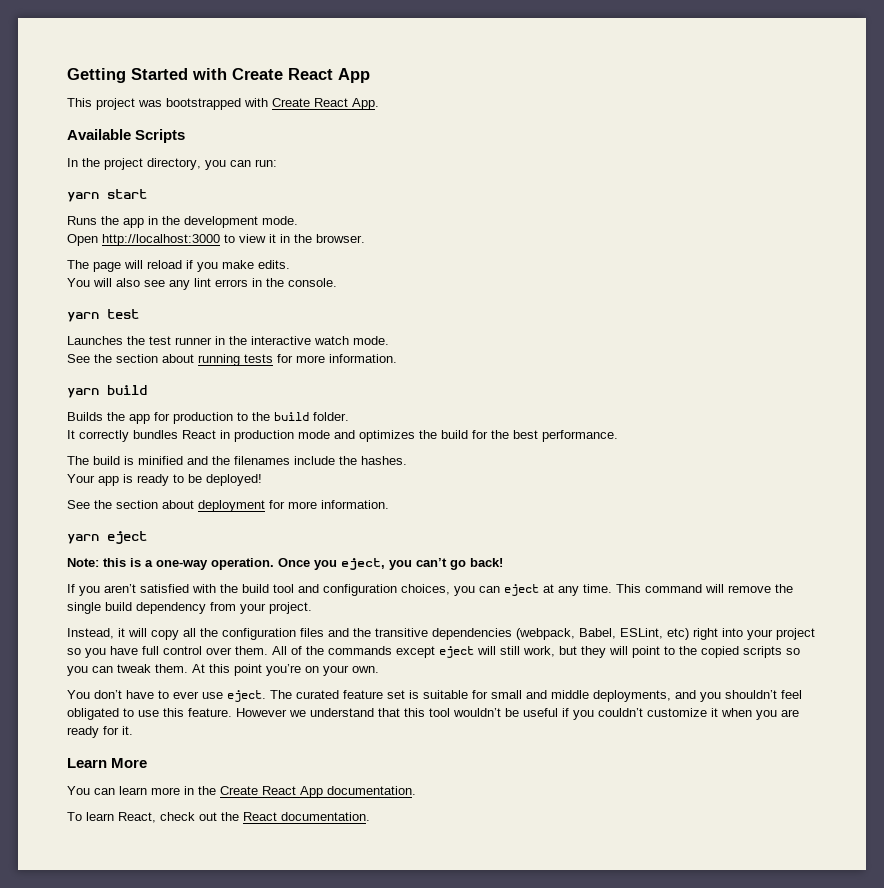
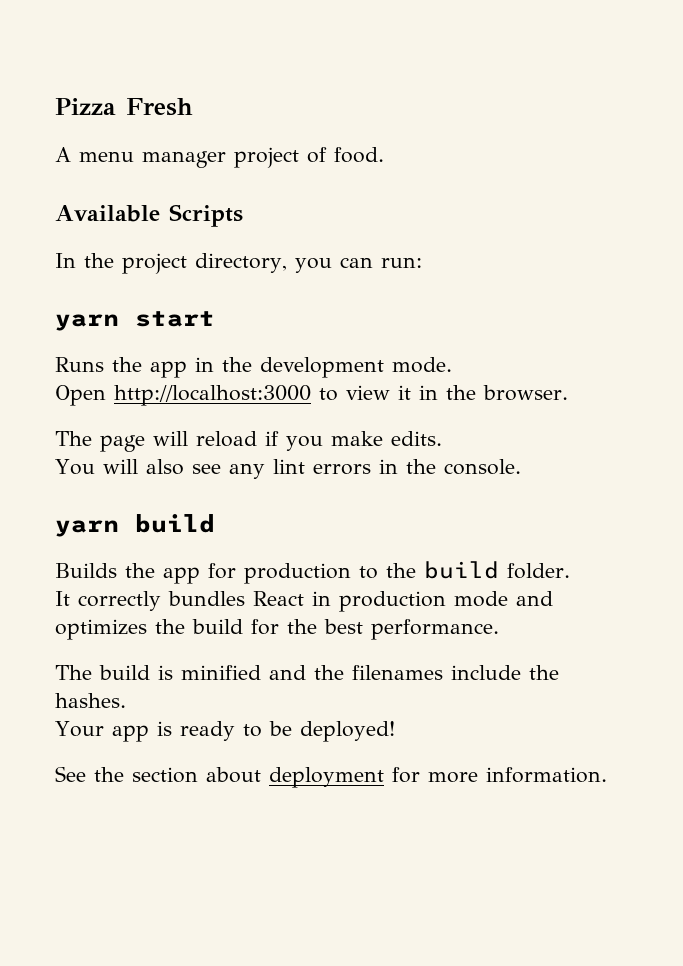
[67,68,370,83] [67,98,379,110] Getting Started with Create React App // This project was bootstrapped with Create React App. -> [55,98,193,116] [55,147,384,168] Pizza Fresh // A menu manager project of food.
[67,309,139,322] [67,336,389,345] [67,354,397,366] // yarn test // Launches the test runner in the interactive watch mode. // See the section about running tests for more information. -> (521, 467) none
[67,531,147,544] [67,558,503,570] [67,584,793,596] [67,602,312,614] [67,628,815,640] [67,646,800,658] [67,664,379,676] [67,690,802,702] [67,708,799,720] [67,726,133,738] [67,758,148,768] [67,786,416,798] [67,812,370,823] // yarn eject // Note: this is a one-way operation. Once you eject, you can’t go back! // If you aren’t satisfied with the build tool and configuration choices, you can eject at any time. This command will remove the single build dependency from your project. // Instead, it will copy all the configuration files and the transitive dependencies (webpack, Babel, ESLint, etc) right into your project so you have full control over them. All of the commands except eject will still work, but they will point to the copied scripts so you can tweak them. At this point you’re on your own. // You don’t have to ever use eject. The curated feature set is suitable for small and middle deployments, and you shouldn’t feel obligated to use this feature. However we understand that this tool wouldn’t be useful if you couldn’t customize it when you are ready for it. // Learn More // You can learn more in the Create React App documentation. // To learn React, check out the React documentation. -> (607, 775) none

